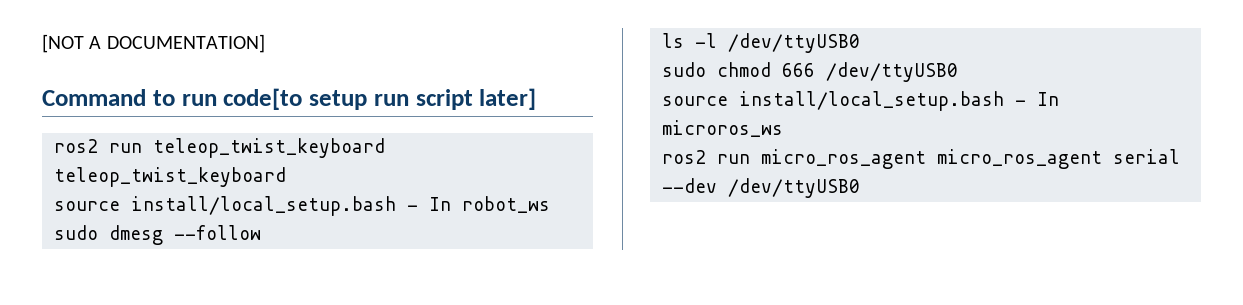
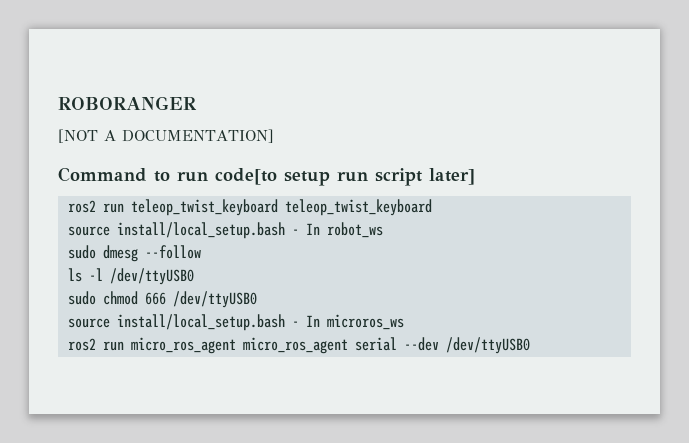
(42, 43) none -> [58,96,197,110] ROBORANGER //

